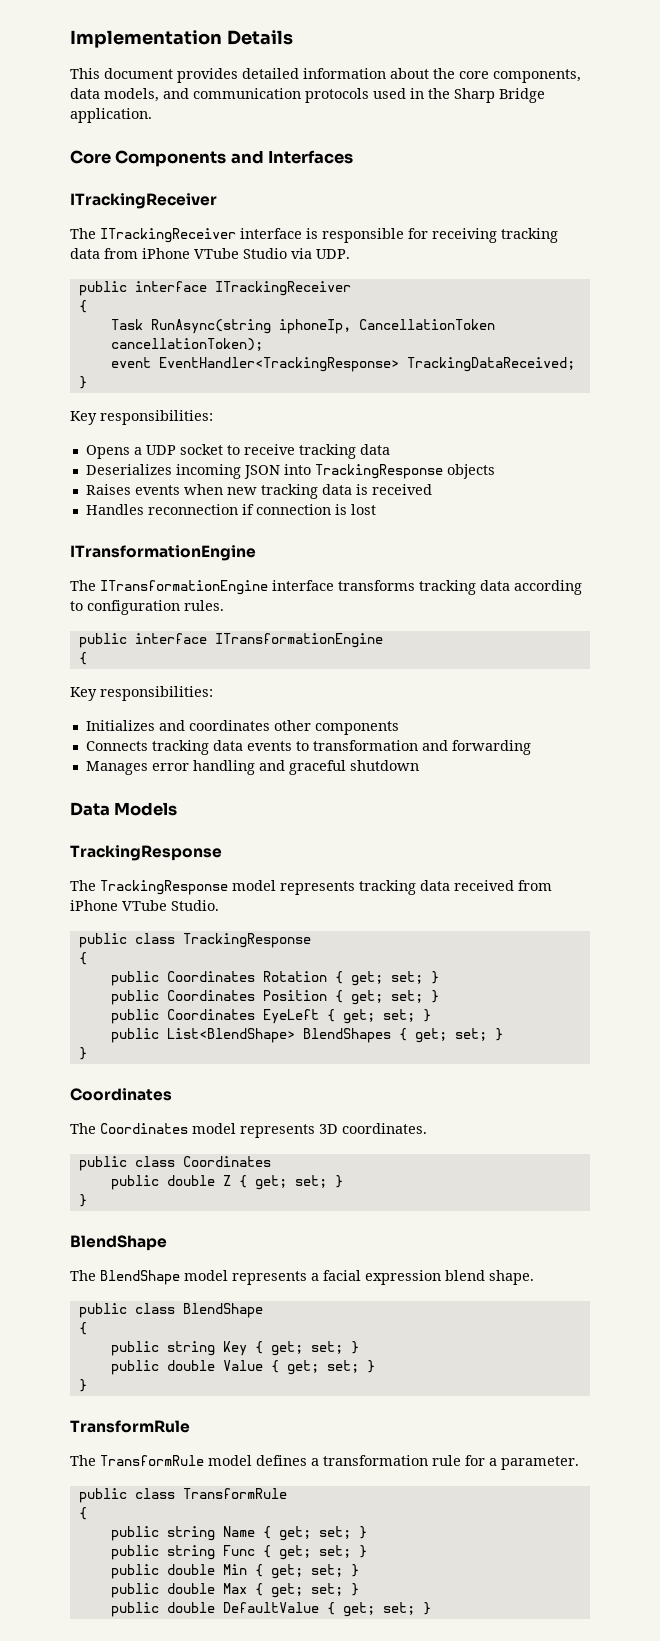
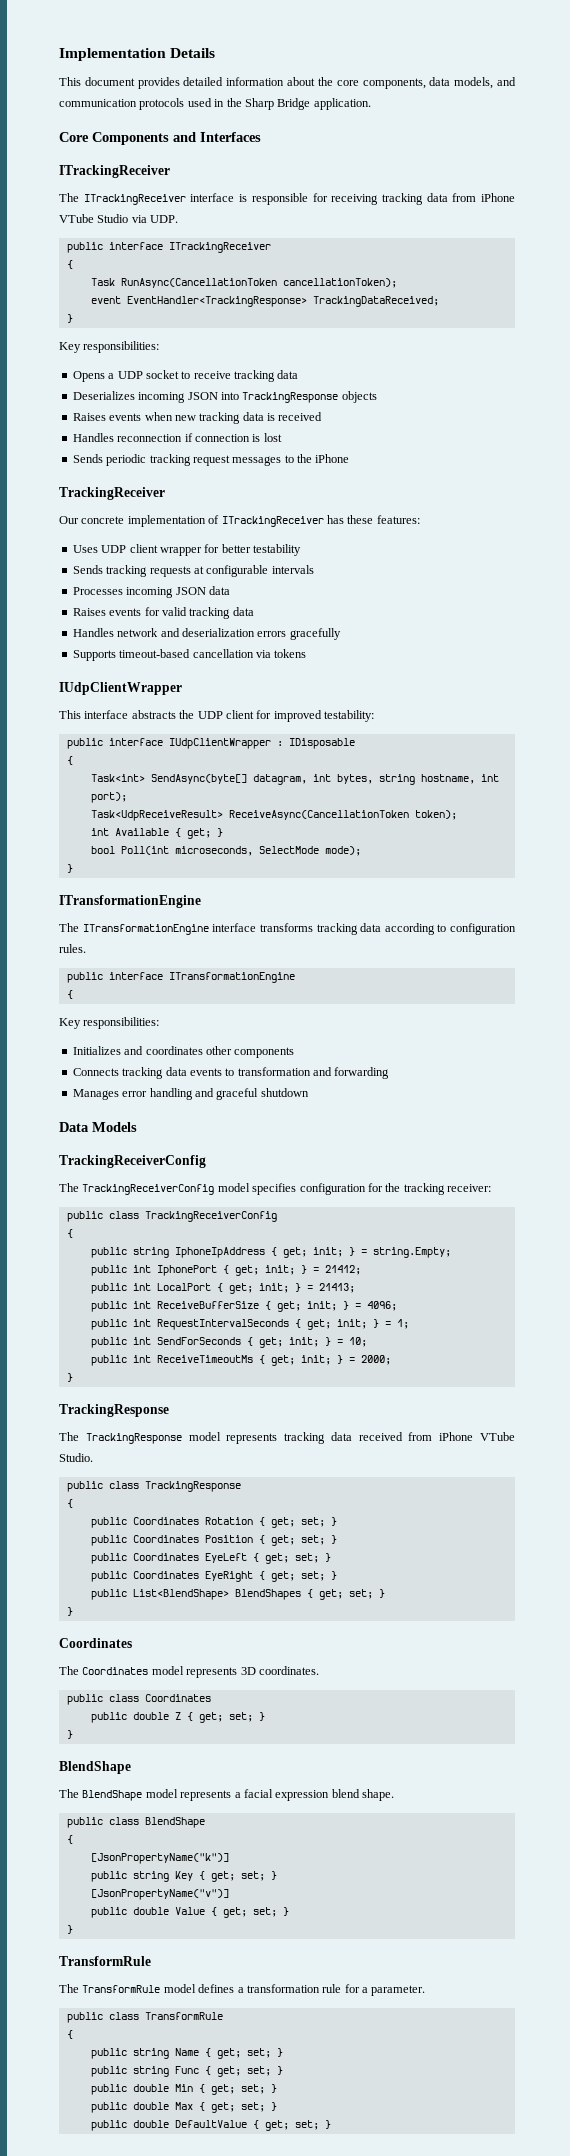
[150,319,495,334] RunAsync(string iphoneIp, CancellationToken -> [120,278,277,288] RunAsync(CancellationToken
(376, 509) none -> [72,454,350,466] [59,487,165,500] [59,515,420,527] [72,544,301,556] [72,565,314,577] [72,586,230,598] [72,607,254,619] [72,628,341,640] [72,649,307,661] [59,682,182,695] [59,710,374,722] [66,738,355,749] [66,756,73,765] [90,774,499,785] [90,792,127,803] [90,810,457,821] [90,828,223,839] [90,846,361,856] [66,864,73,873] // Sends periodic tracking request messages to the iPhone // TrackingReceiver // Our concrete implementation of ITrackingReceiver has these features: // Uses UDP client wrapper for better testability // Sends tracking requests at configurable intervals // Processes incoming JSON data // Raises events for valid tracking data // Handles network and deserialization errors gracefully // Supports timeout-based cancellation via tokens // IUdpClientWrapper // This interface abstracts the UDP client for improved testability: // public interface IUdpClientWrapper : IDisposable // { // Task<int> SendAsync(byte[] datagram, int bytes, string hostname, int port); // Task<UdpReceiveResult> ReceiveAsync(CancellationToken token); // int Available { get; } // bool Poll(int microseconds, SelectMode mode); // }
(178, 809) none -> [59,1155,206,1168] [59,1183,491,1195] [66,1211,277,1222] [66,1229,73,1238] [90,1247,451,1258] [90,1265,361,1276] [90,1283,355,1294] [90,1301,397,1312] [90,1319,409,1330] [90,1337,367,1348] [90,1355,391,1366] [66,1373,73,1382] // TrackingReceiverConfig // The TrackingReceiverConfig model specifies configuration for the tracking receiver: // public class TrackingReceiverConfig // { // public string IphoneIpAddress { get; init; } = string.Empty; // public int IphonePort { get; init; } = 21412; // public int LocalPort { get; init; } = 21413; // public int ReceiveBufferSize { get; init; } = 4096; // public int RequestIntervalSeconds { get; init; } = 1; // public int SendForSeconds { get; init; } = 10; // public int ReceiveTimeoutMs { get; init; } = 2000; // }
(431, 1015) none -> [90,1571,337,1582] // public Coordinates EyeRight { get; set; }
(87, 1328) none -> [90,1853,229,1864] // [JsonPropertyName("k")]
(359, 1347) none -> [90,1889,229,1900] // [JsonPropertyName("v")]

